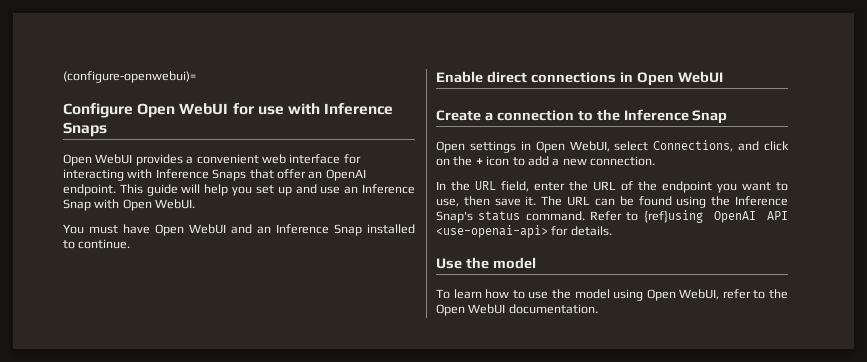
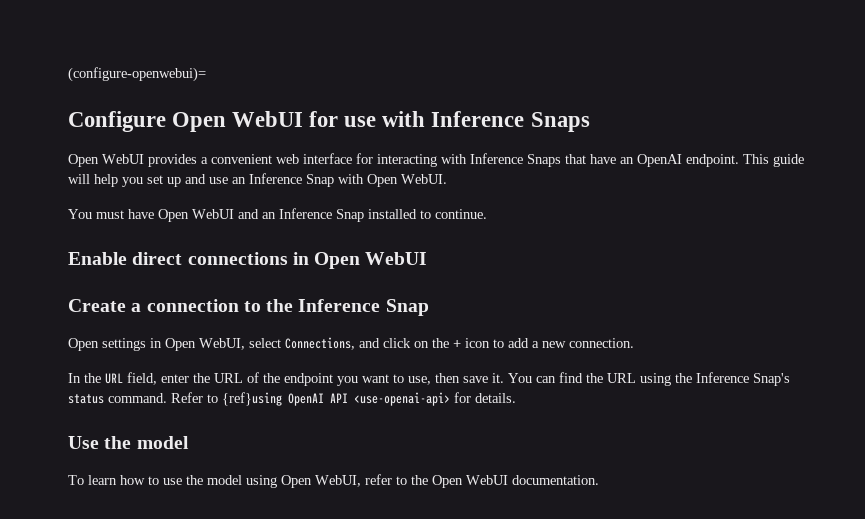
[276,169,306,179] offer -> [590,154,616,164] have
[541,196,672,206] The URL can be found -> [508,372,636,383] You can find the URL

